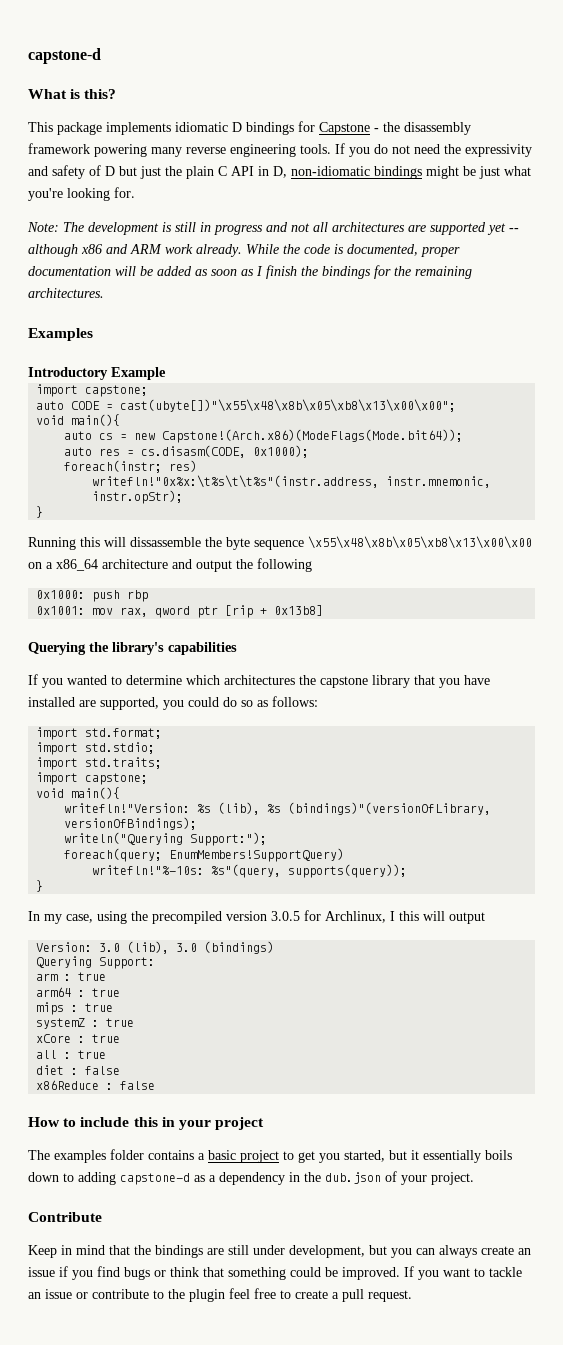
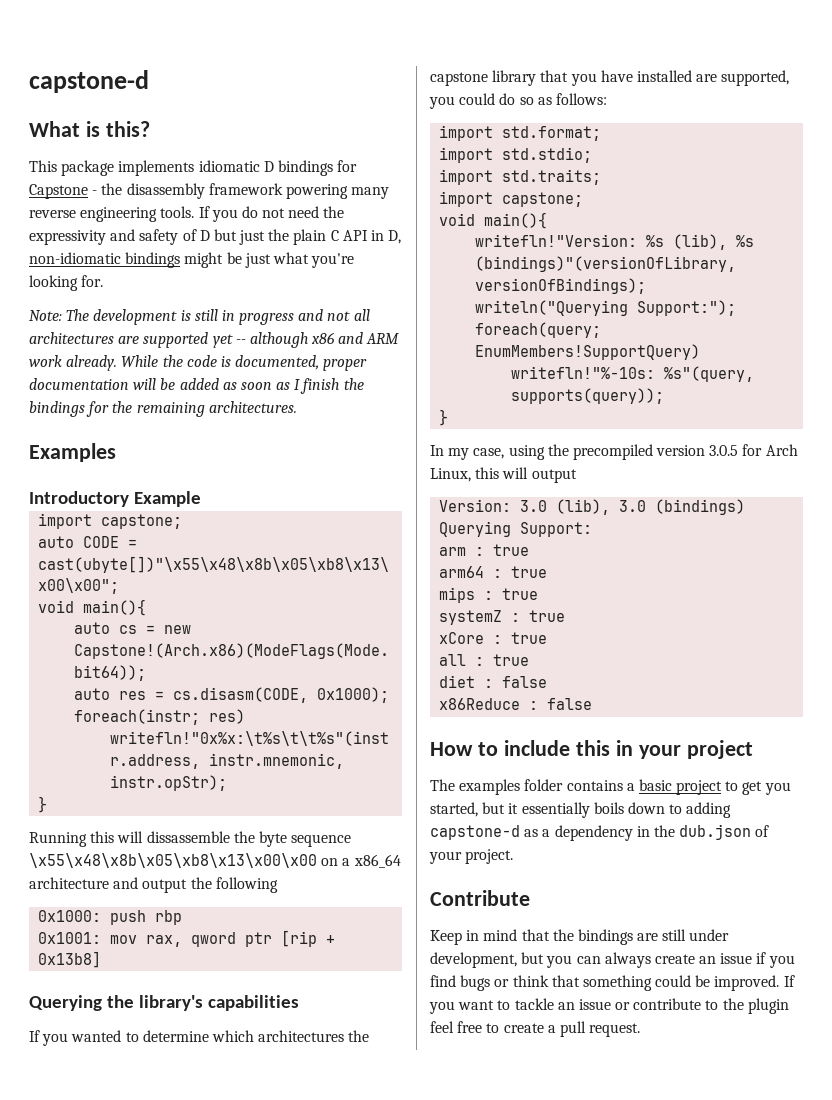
[325,911,395,923] Archlinux, I -> [765,444,798,456] [430,468,471,482] Arch Linux,

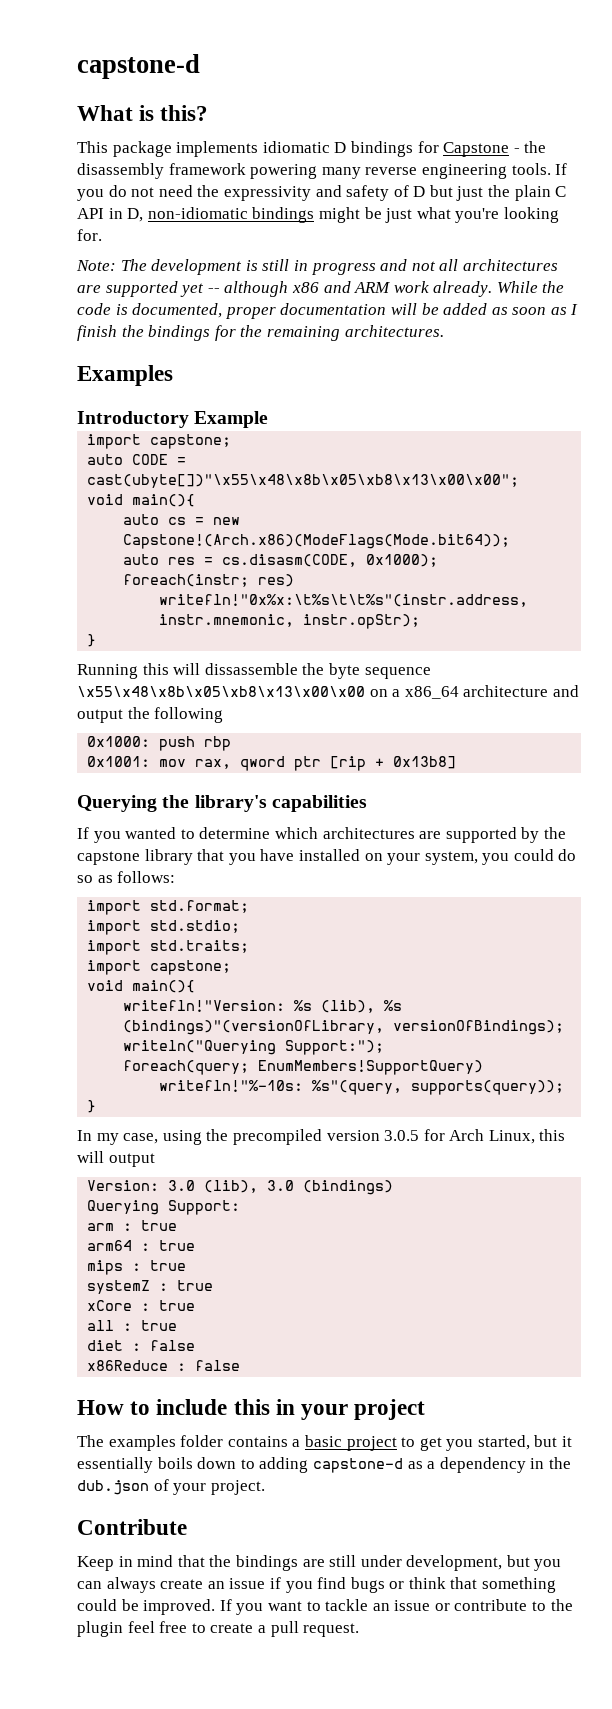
(345, 1036) none -> [419,827,540,843] are supported by
[696,70,790,86] are supported, -> [364,851,478,865] on your system,

